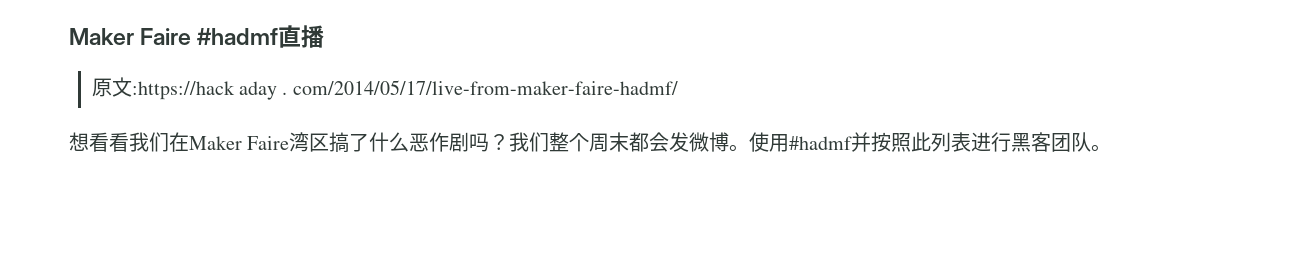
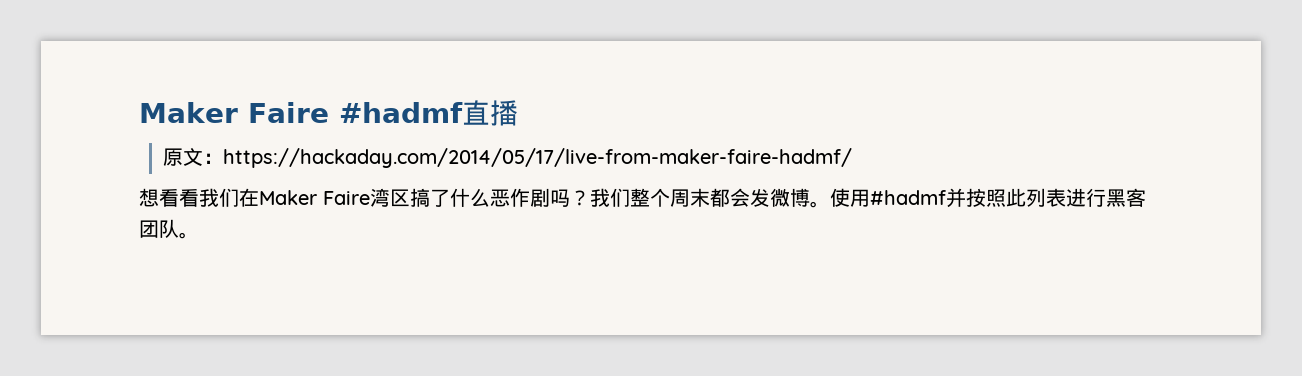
[131,80,678,100] :https://hack aday . com/2014/05/17/live-from-maker-faire-hadmf/ -> [202,148,852,168] ：https://hackaday.com/2014/05/17/live-from-maker-faire-hadmf/

